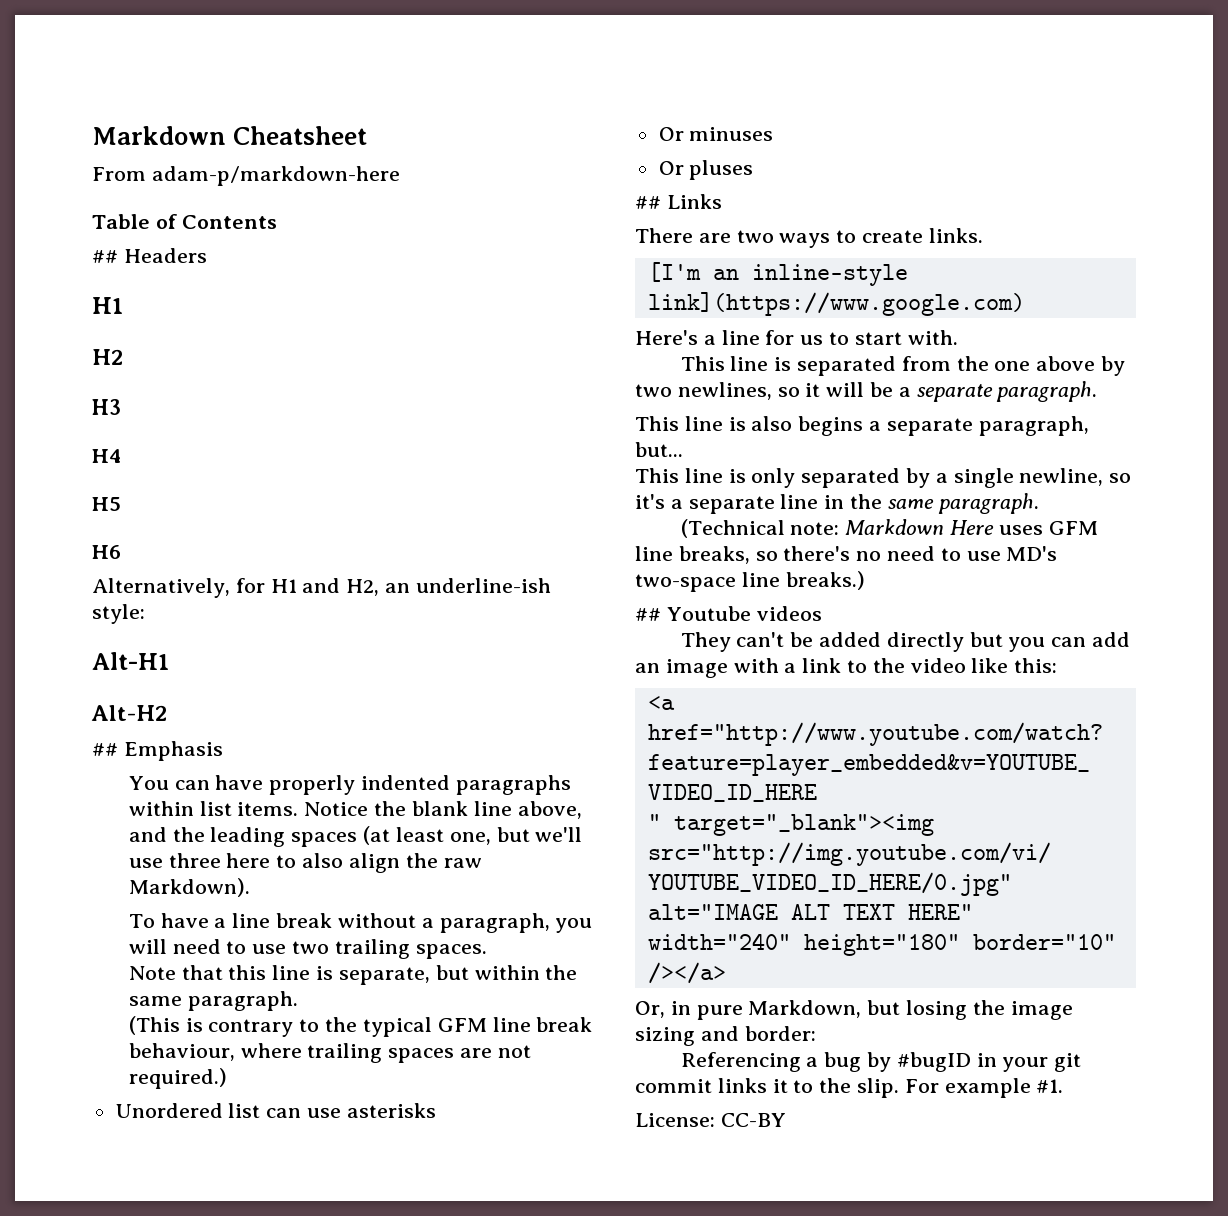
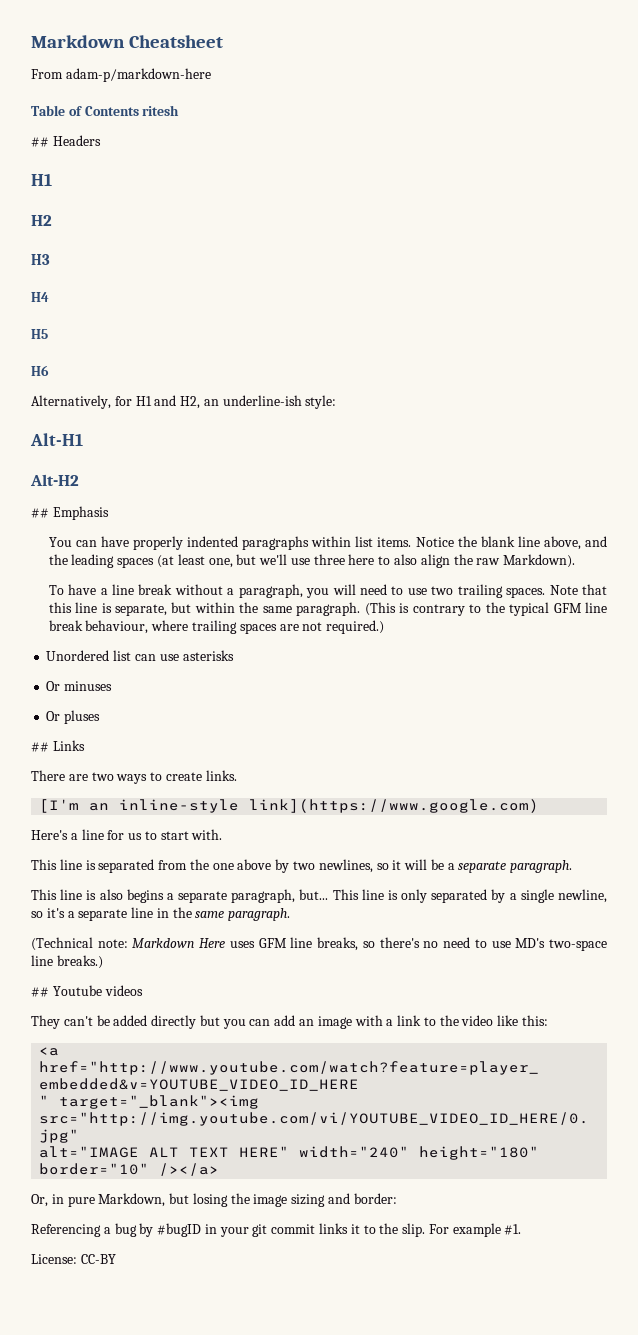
(277, 222) none -> [142,105,180,116] ritesh
(487, 951) // -> (546, 592) none
(298, 1001) // -> (361, 609) none
(683, 449) // -> (329, 894) none

